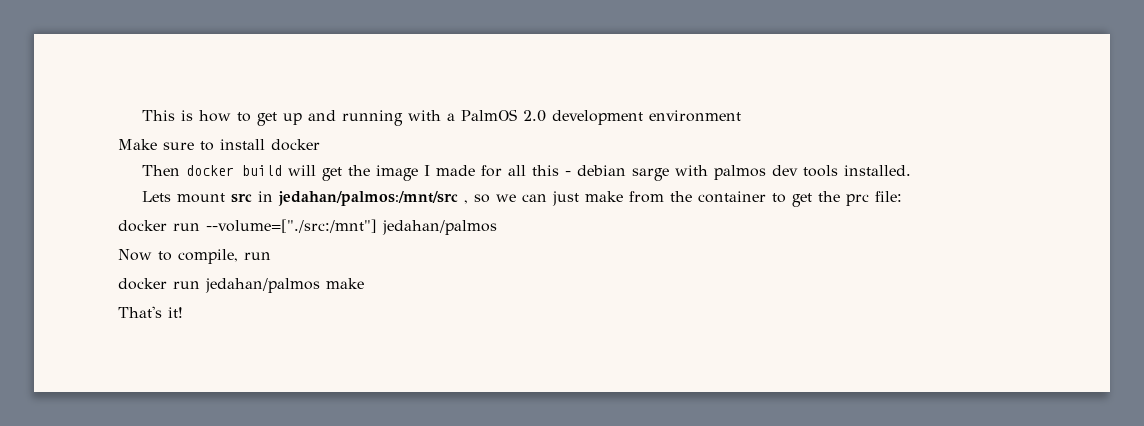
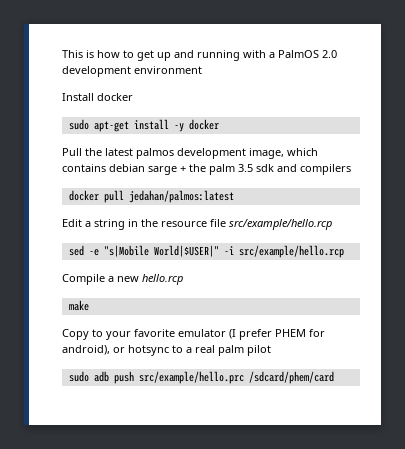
[118,139,320,151] [141,165,911,181] [141,191,902,207] [118,219,497,235] [118,249,271,264] [118,278,364,293] [118,306,183,318] Make sure to install docker // Then docker build will get the image I made for all this - debian sarge with palmos dev tools installed. // Lets mount src in jedahan/palmos:/mnt/src , so we can just make from the container to get the prc file: // docker run --volume=["./src:/mnt"] jedahan/palmos // Now to compile, run // docker run jedahan/palmos make // That's it! -> [62,93,133,101] [68,119,219,132] [62,148,318,159] [62,164,351,175] [68,190,234,203] [62,219,332,230] [68,245,344,258] [62,274,183,285] [68,300,89,311] [62,329,325,340] [62,345,271,356] [68,371,334,384] Install docker // sudo apt-get install -y docker // Pull the latest palmos development image, which contains debian sarge + the palm 3.5 sdk and compilers // docker pull jedahan/palmos:latest // Edit a string in the resource file src/example/hello.rcp // sed -e "s|Mobile World|$USER|" -i src/example/hello.rcp // Compile a new hello.rcp // make // Copy to your favorite emulator (I prefer PHEM for android), or hotsync to a real palm pilot // sudo adb push src/example/hello.prc /sdcard/phem/card

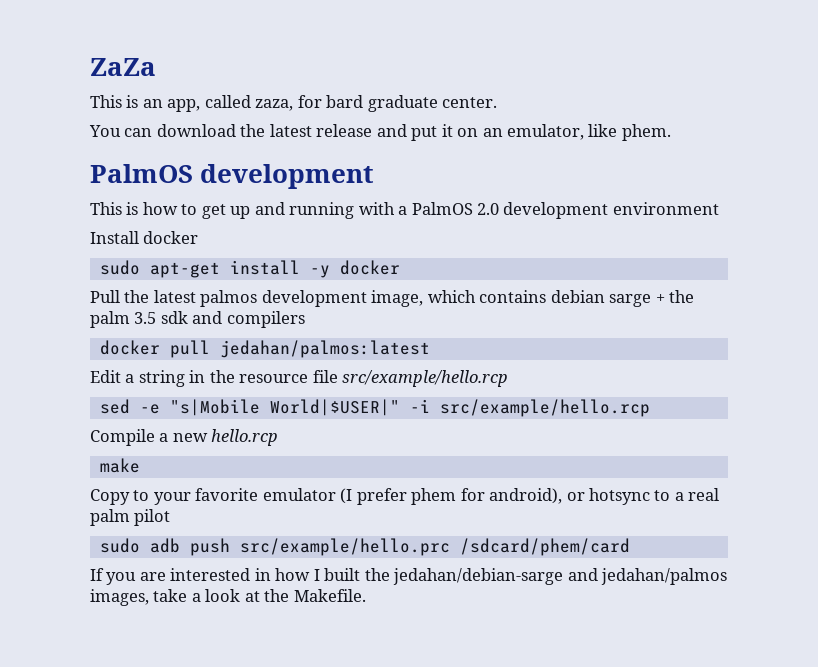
(62, 54) none -> [90,58,156,76] [90,95,498,112] [89,124,671,141] [90,164,375,189] ZaZa // This is an app, called zaza, for bard graduate center. // You can download the latest release and put it on an emulator, like phem. // PalmOS development //
[275,329,306,337] PHEM -> [411,488,457,505] phem
(334, 377) none -> [90,568,728,585] [90,589,366,606] // If you are interested in how I built the jedahan/debian-sarge and jedahan/palmos images, take a look at the Makefile.

